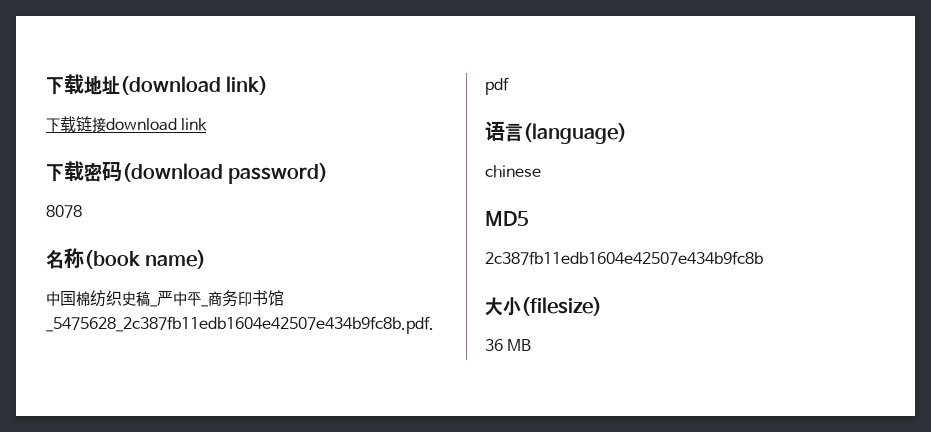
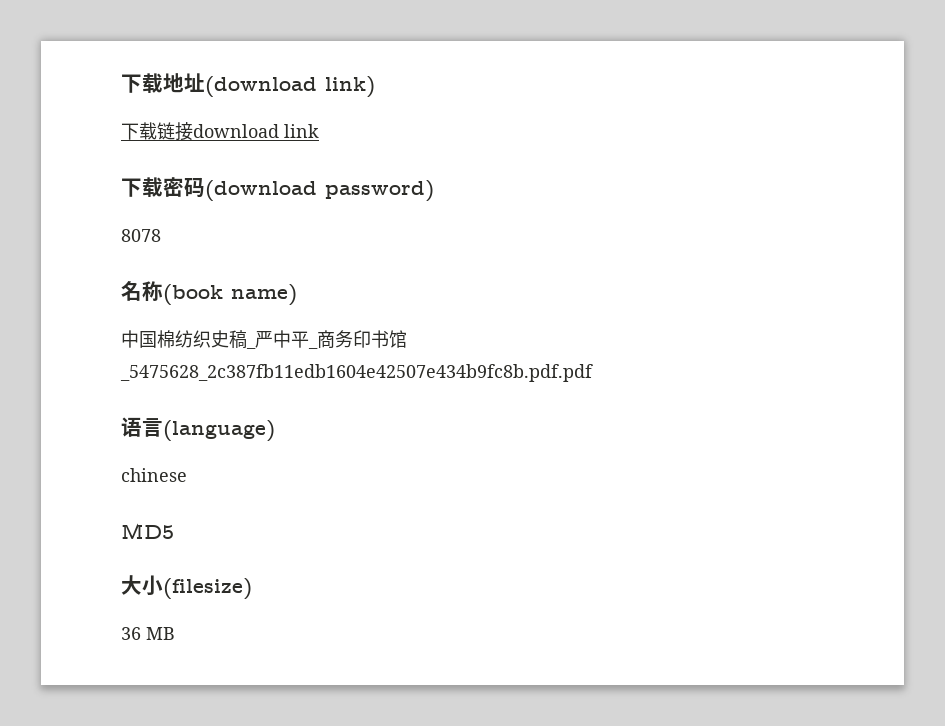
[485,251,763,265] // 2c387fb11edb1604e42507e434b9fc8b -> (174, 531) none

